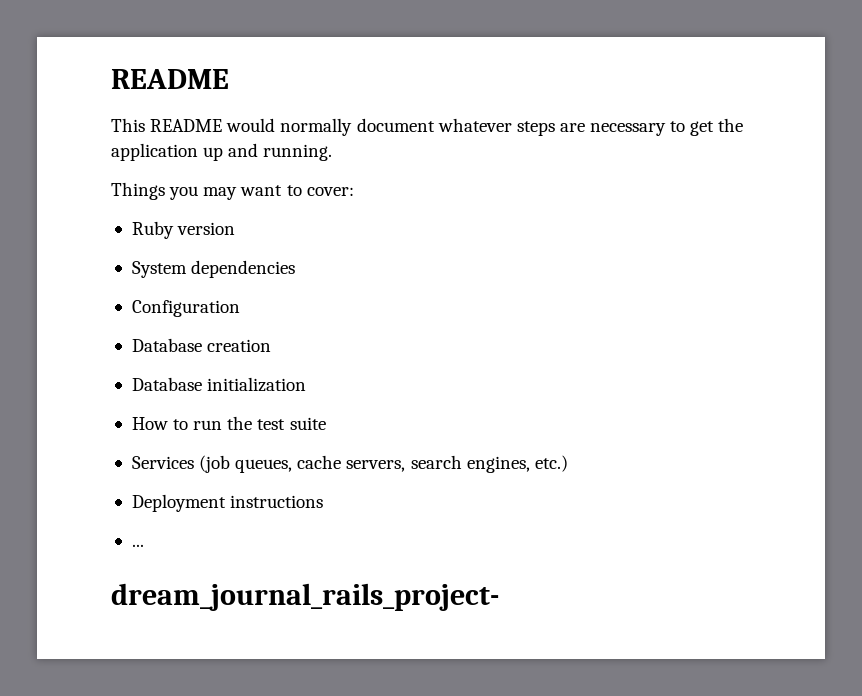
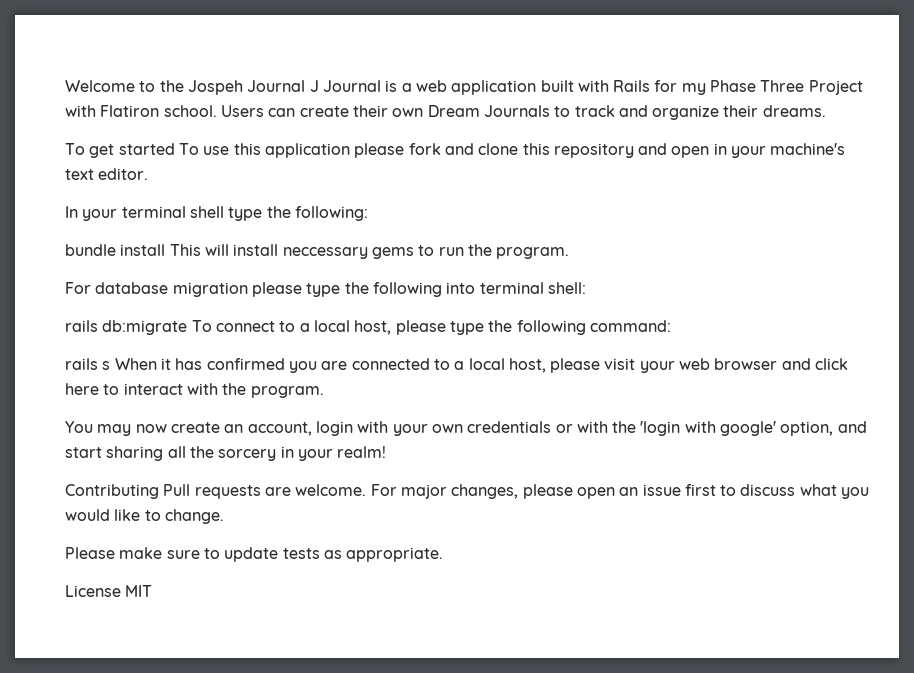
[111,69,229,89] [111,118,744,136] [111,143,333,161] [111,182,354,200] [131,221,236,239] [131,260,296,278] [131,300,240,317] [131,338,272,352] [131,377,307,392] [131,416,326,430] [131,455,568,473] [131,494,324,512] [131,544,144,547] [111,583,499,611] README // This README would normally document whatever steps are necessary to get the application up and running. // Things you may want to cover: // Ruby version // System dependencies // Configuration // Database creation // Database initialization // How to run the test suite // Services (job queues, cache servers, search engines, etc.) // Deployment instructions // ... // dream_journal_rails_project- -> [65,80,863,95] [65,105,826,120] [65,143,846,158] [65,168,149,180] [65,206,368,221] [65,244,570,259] [65,282,586,297] [65,320,671,335] [65,358,849,373] [65,383,324,398] [65,421,867,436] [65,446,387,461] [65,484,870,499] [65,509,224,524] [65,547,444,562] [65,585,153,597] Welcome to the Jospeh Journal J Journal is a web application built with Rails for my Phase Three Project with Flatiron school. Users can create their own Dream Journals to track and organize their dreams. // To get started To use this application please fork and clone this repository and open in your machine's text editor. // In your terminal shell type the following: // bundle install This will install neccessary gems to run the program. // For database migration please type the following into terminal shell: // rails db:migrate To connect to a local host, please type the following command: // rails s When it has confirmed you are connected to a local host, please visit your web browser and click here to interact with the program. // You may now create an account, login with your own credentials or with the 'login with google' option, and start sharing all the sorcery in your realm! // Contributing Pull requests are welcome. For major changes, please open an issue first to discuss what you would like to change. // Please make sure to update tests as appropriate. // License MIT

